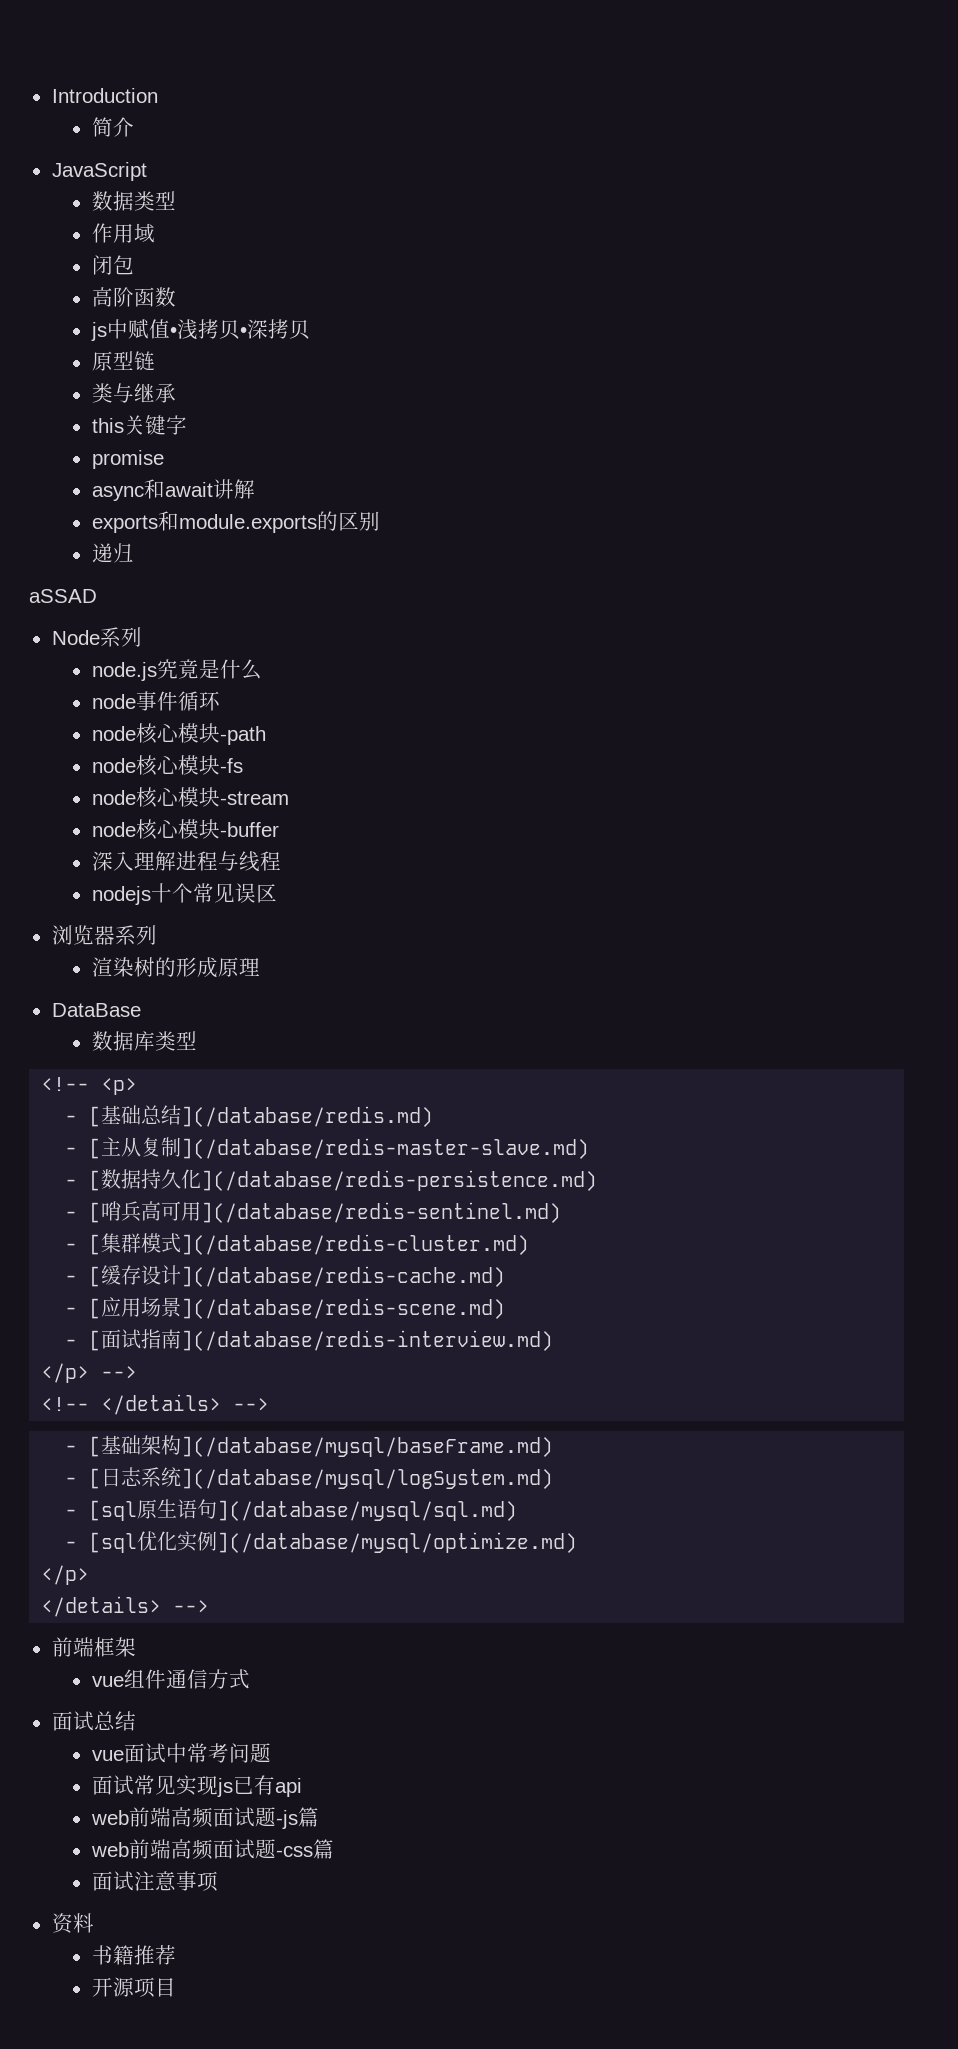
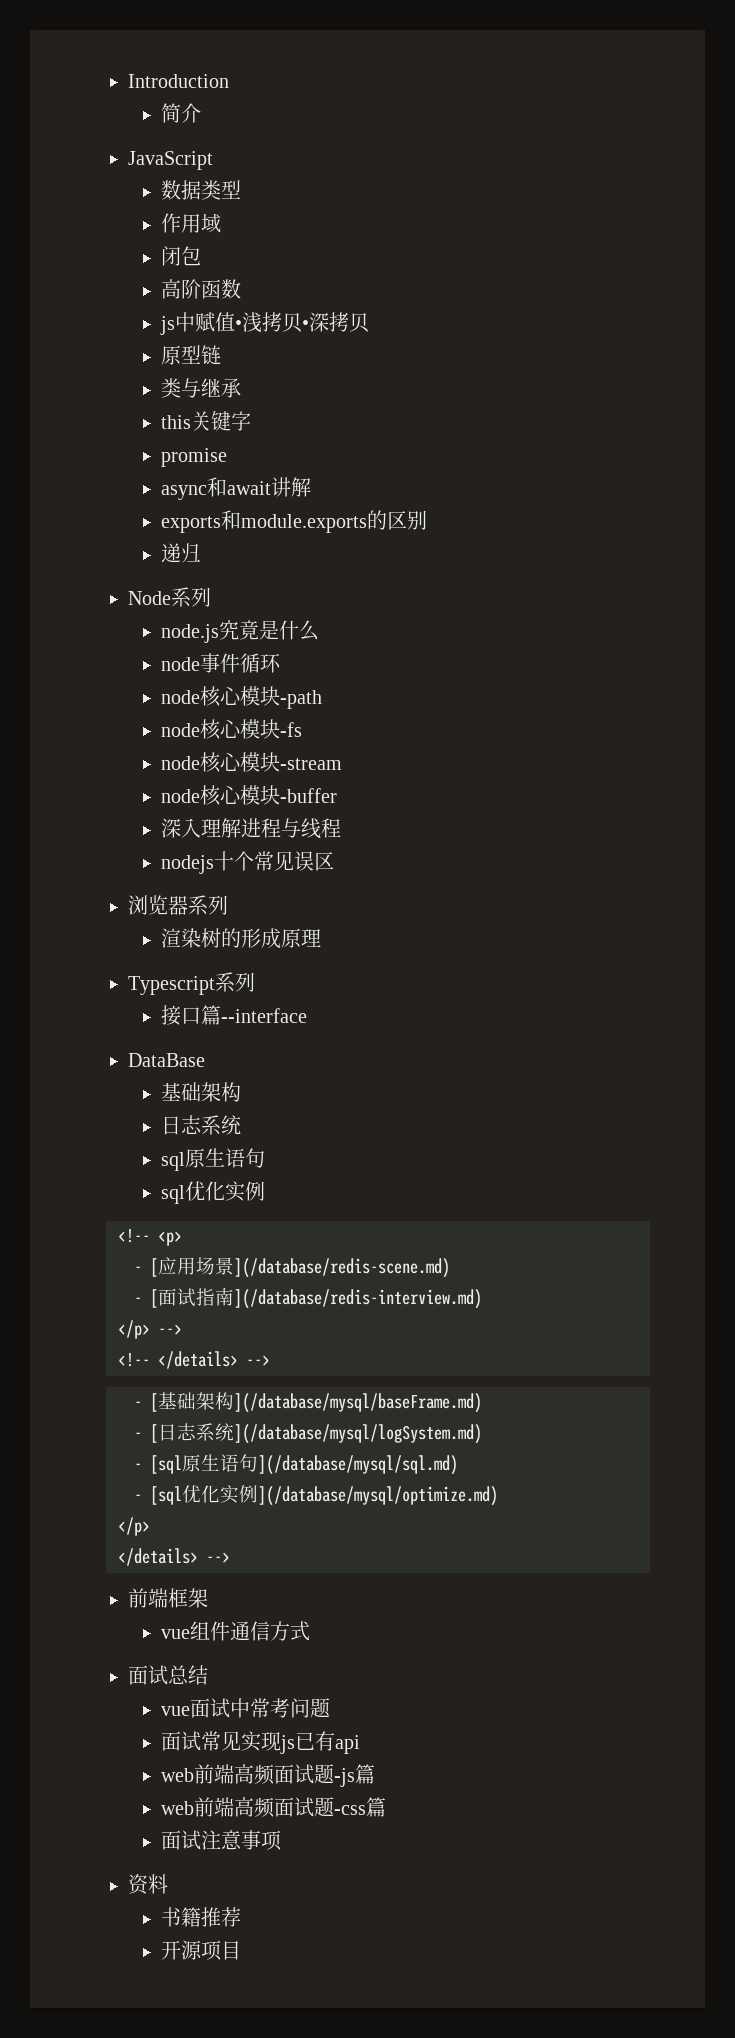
[29,589,97,603] // aSSAD -> (202, 553) none
[51,1003,141,1017] [91,1031,197,1051] [41,1077,138,1095] [65,1105,434,1127] [65,1137,590,1159] [65,1169,598,1191] [65,1201,562,1223] [65,1233,530,1255] [65,1265,506,1287] DataBase // 数据库类型 // <!-- <p> // - [基础总结](/database/redis.md) // - [主从复制](/database/redis-master-slave.md) // - [数据持久化](/database/redis-persistence.md) // - [哨兵高可用](/database/redis-sentinel.md) // - [集群模式](/database/redis-cluster.md) // - [缓存设计](/database/redis-cache.md) -> [128,972,255,995] [161,1005,308,1026] [128,1053,205,1067] [161,1082,242,1102] [161,1115,242,1135] [161,1148,266,1171] [161,1181,266,1204] [118,1229,182,1246] Typescript系列 // 接口篇--interface // DataBase // 基础架构 // 日志系统 // sql原生语句 // sql优化实例 // <!-- <p>

